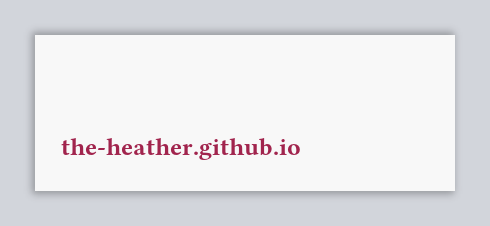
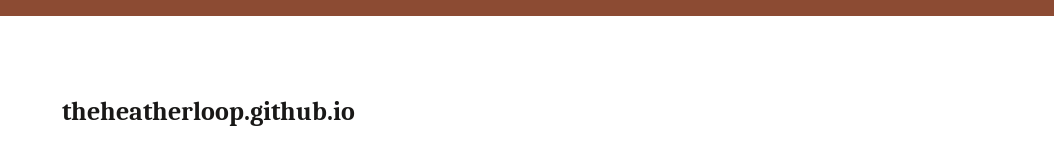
[61,138,301,160] the-heather.github.io -> [62,101,355,126] theheatherloop.github.io

